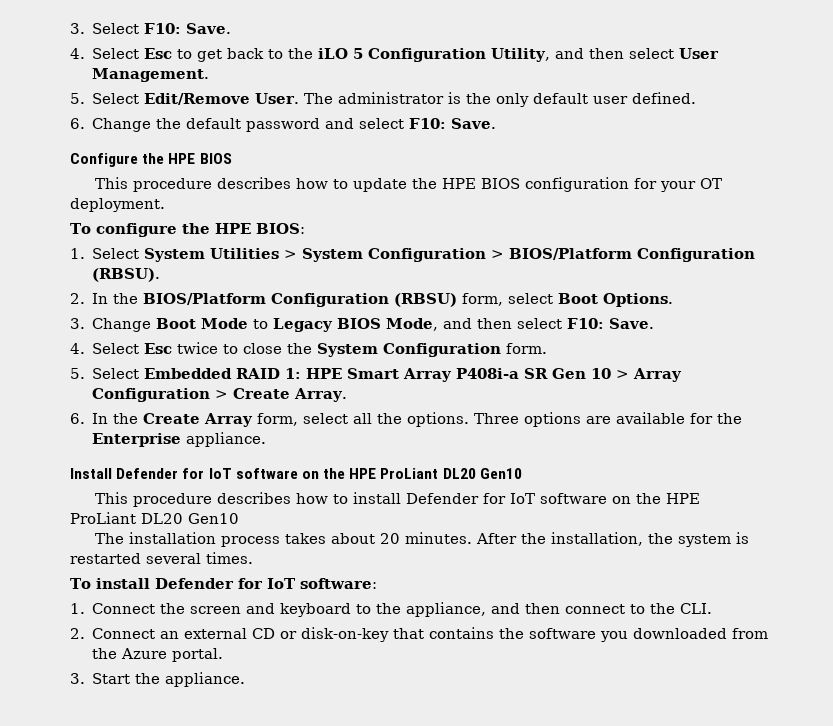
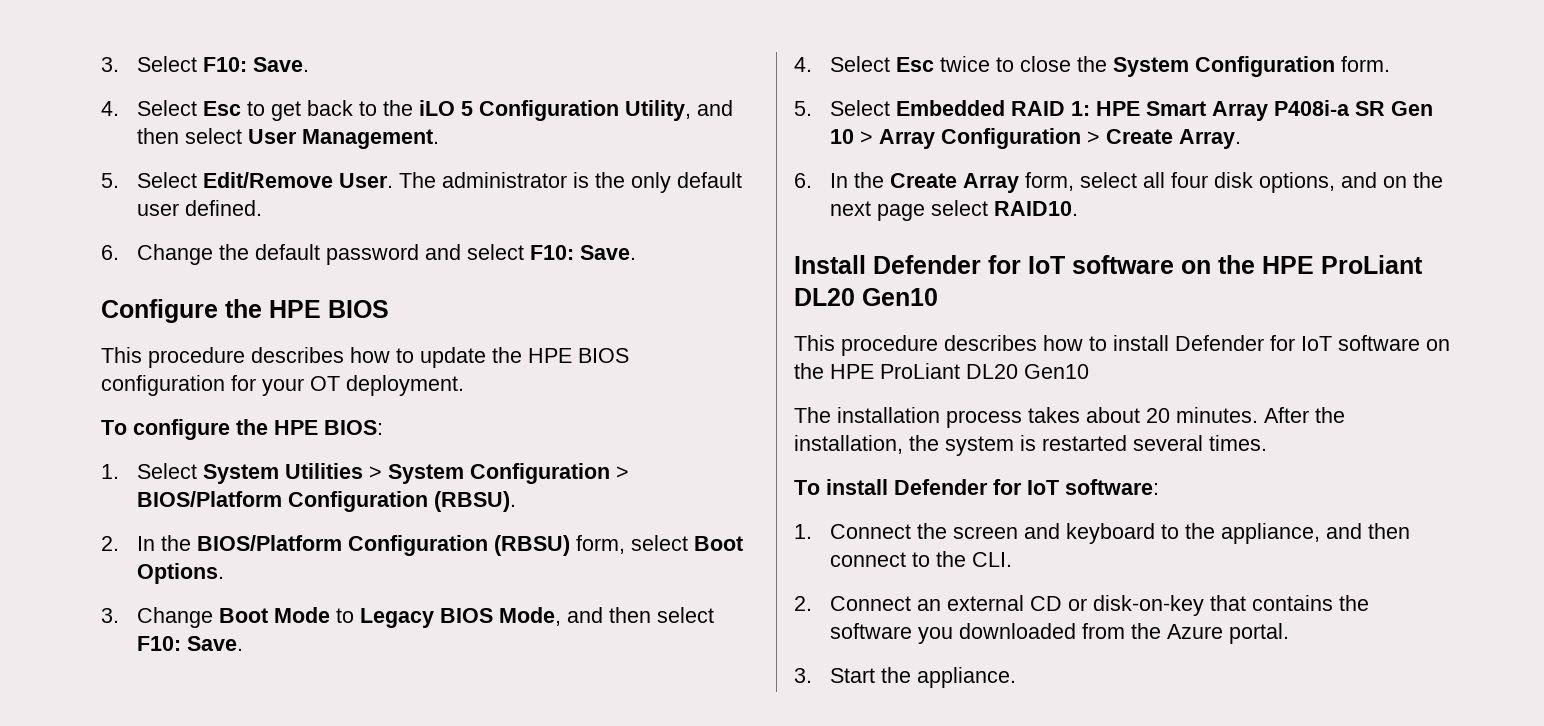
[377,412,743,427] [92,432,267,447] the options. Three options are available for the Enterprise appliance. -> [1170,172,1443,193] [829,200,1078,221] four disk options, and on the next page select RAID10.

